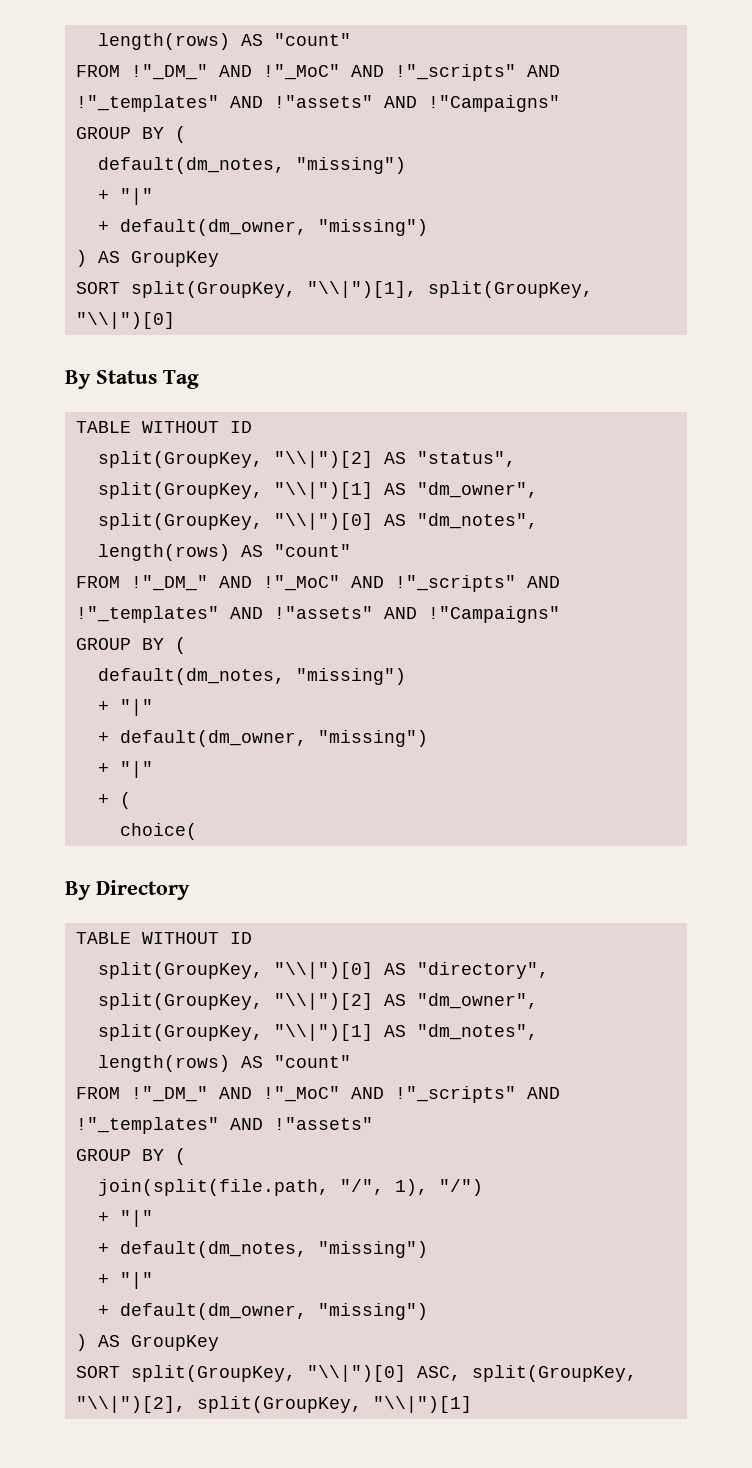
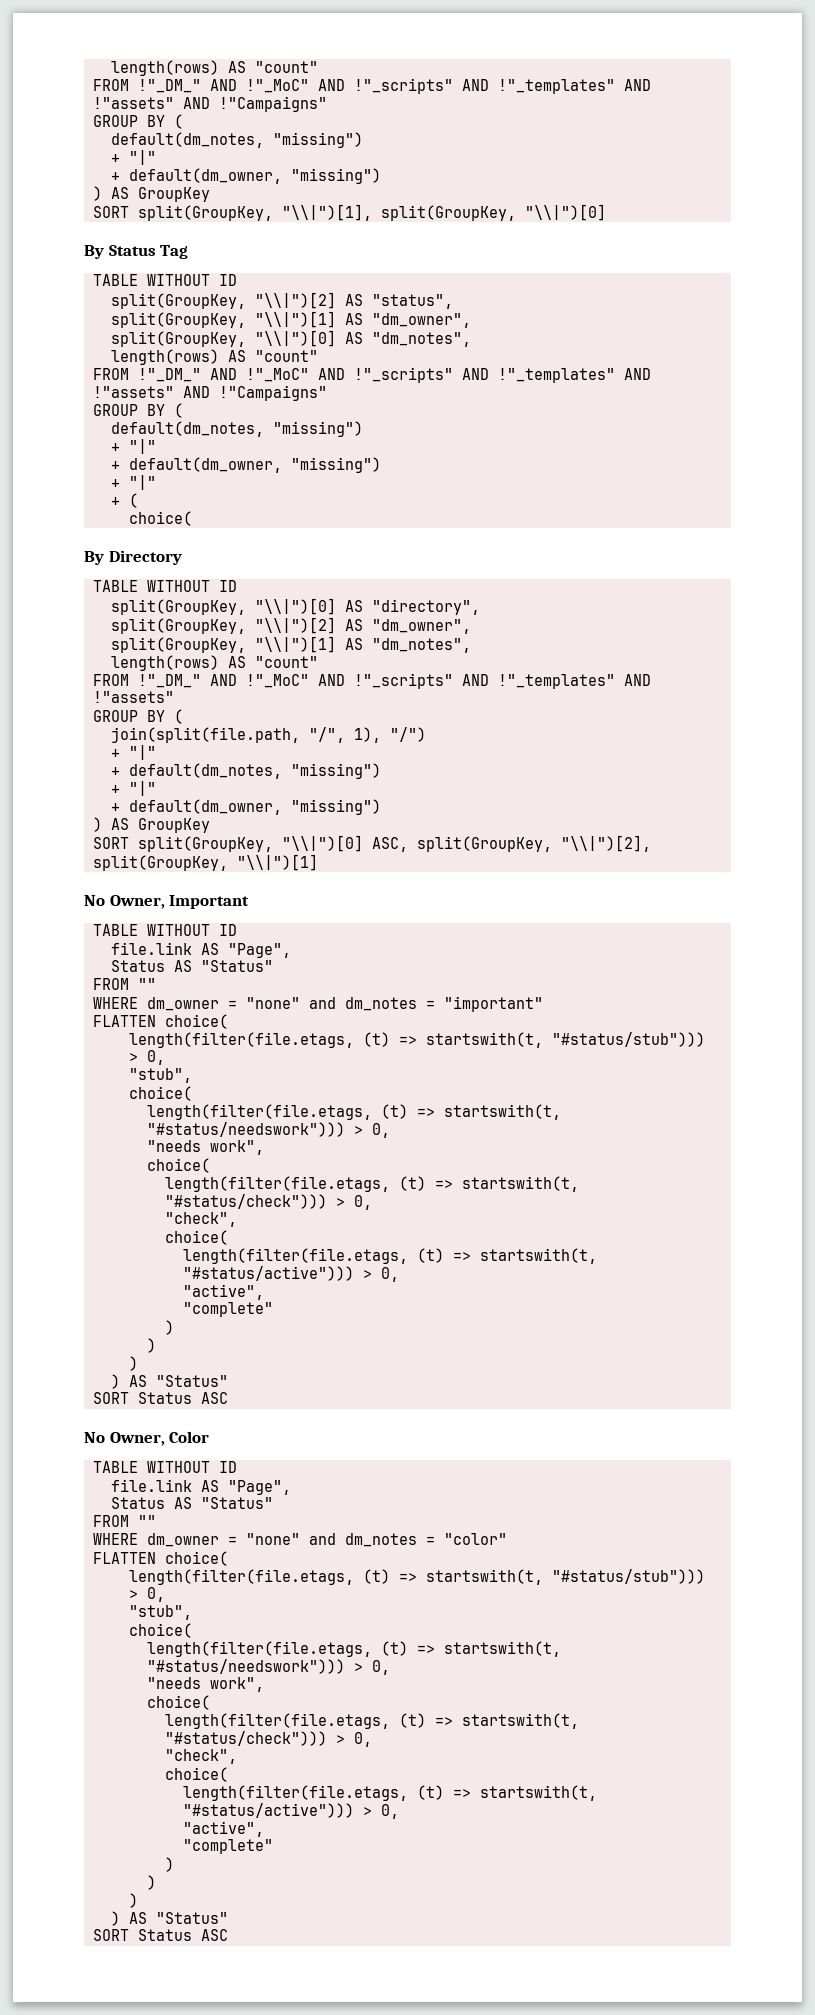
(473, 1404) none -> [84,895,250,909] [93,924,238,936] [111,942,292,958] [111,960,274,972] [93,978,157,990] [93,996,544,1012] [93,1014,229,1029] [129,1032,706,1048] [129,1050,166,1065] [129,1068,193,1083] [129,1086,193,1101] [147,1104,562,1120] [147,1122,391,1138] [147,1140,265,1155] [147,1158,211,1173] [165,1176,580,1192] [165,1194,373,1210] [165,1212,238,1227] [165,1230,229,1245] [183,1248,598,1264] [183,1266,400,1282] [183,1284,265,1300] [183,1302,274,1317] [165,1320,175,1335] [147,1338,157,1353] [129,1356,139,1371] [111,1374,229,1389] [93,1392,229,1404] [84,1431,210,1446] [93,1461,238,1473] [111,1479,292,1495] [111,1497,274,1509] [93,1515,157,1527] [93,1533,508,1547] [93,1551,229,1566] [129,1569,706,1585] [129,1587,166,1602] [129,1605,193,1620] [129,1623,193,1638] [147,1641,562,1657] [147,1659,391,1675] [147,1677,265,1692] [147,1695,211,1710] [165,1713,580,1729] [165,1731,373,1747] [165,1749,238,1764] [165,1767,229,1782] [183,1785,598,1801] [183,1803,400,1819] [183,1821,265,1837] [183,1839,274,1854] [165,1857,175,1872] [147,1875,157,1890] [129,1893,139,1908] [111,1911,229,1926] [93,1929,229,1941] // No Owner, Important // TABLE WITHOUT ID // file.link AS "Page", // Status AS "Status" // FROM "" // WHERE dm_owner = "none" and dm_notes = "important" // FLATTEN choice( // length(filter(file.etags, (t) => startswith(t, "#status/stub"))) > 0, // "stub", // choice( // length(filter(file.etags, (t) => startswith(t, "#status/needswork"))) > 0, // "needs work", // choice( // length(filter(file.etags, (t) => startswith(t, "#status/check"))) > 0, // "check", // choice( // length(filter(file.etags, (t) => startswith(t, "#status/active"))) > 0, // "active", // "complete" // ) // ) // ) // ) AS "Status" // SORT Status ASC // No Owner, Color // TABLE WITHOUT ID // file.link AS "Page", // Status AS "Status" // FROM "" // WHERE dm_owner = "none" and dm_notes = "color" // FLATTEN choice( // length(filter(file.etags, (t) => startswith(t, "#status/stub"))) > 0, // "stub", // choice( // length(filter(file.etags, (t) => startswith(t, "#status/needswork"))) > 0, // "needs work", // choice( // length(filter(file.etags, (t) => startswith(t, "#status/check"))) > 0, // "check", // choice( // length(filter(file.etags, (t) => startswith(t, "#status/active"))) > 0, // "active", // "complete" // ) // ) // ) // ) AS "Status" // SORT Status ASC

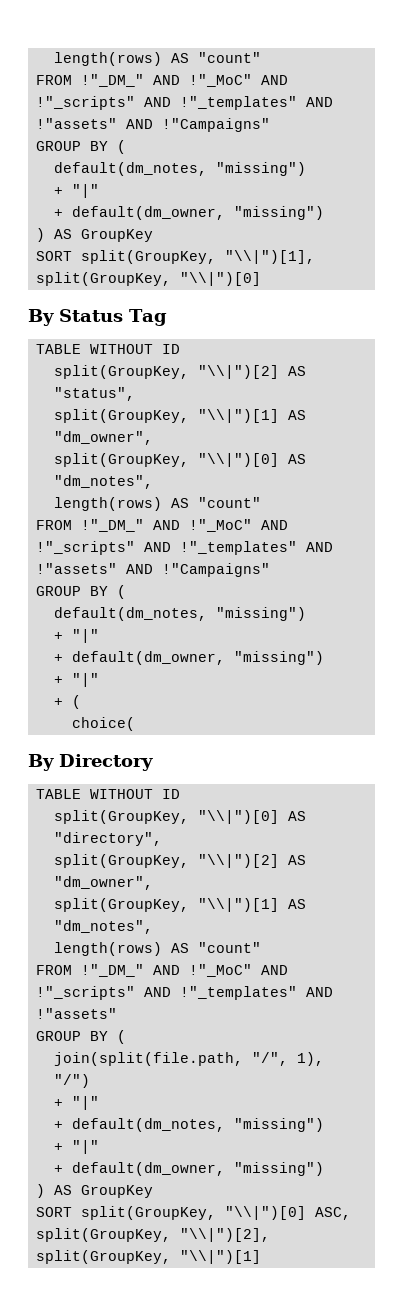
[84,895,250,909] [93,924,238,936] [111,942,292,958] [111,960,274,972] [93,978,157,990] [93,996,544,1012] [93,1014,229,1029] [129,1032,706,1048] [129,1050,166,1065] [129,1068,193,1083] [129,1086,193,1101] [147,1104,562,1120] [147,1122,391,1138] [147,1140,265,1155] [147,1158,211,1173] [165,1176,580,1192] [165,1194,373,1210] [165,1212,238,1227] [165,1230,229,1245] [183,1248,598,1264] [183,1266,400,1282] [183,1284,265,1300] [183,1302,274,1317] [165,1320,175,1335] [147,1338,157,1353] [129,1356,139,1371] [111,1374,229,1389] [93,1392,229,1404] [84,1431,210,1446] [93,1461,238,1473] [111,1479,292,1495] [111,1497,274,1509] [93,1515,157,1527] [93,1533,508,1547] [93,1551,229,1566] [129,1569,706,1585] [129,1587,166,1602] [129,1605,193,1620] [129,1623,193,1638] [147,1641,562,1657] [147,1659,391,1675] [147,1677,265,1692] [147,1695,211,1710] [165,1713,580,1729] [165,1731,373,1747] [165,1749,238,1764] [165,1767,229,1782] [183,1785,598,1801] [183,1803,400,1819] [183,1821,265,1837] [183,1839,274,1854] [165,1857,175,1872] [147,1875,157,1890] [129,1893,139,1908] [111,1911,229,1926] [93,1929,229,1941] // No Owner, Important // TABLE WITHOUT ID // file.link AS "Page", // Status AS "Status" // FROM "" // WHERE dm_owner = "none" and dm_notes = "important" // FLATTEN choice( // length(filter(file.etags, (t) => startswith(t, "#status/stub"))) > 0, // "stub", // choice( // length(filter(file.etags, (t) => startswith(t, "#status/needswork"))) > 0, // "needs work", // choice( // length(filter(file.etags, (t) => startswith(t, "#status/check"))) > 0, // "check", // choice( // length(filter(file.etags, (t) => startswith(t, "#status/active"))) > 0, // "active", // "complete" // ) // ) // ) // ) AS "Status" // SORT Status ASC // No Owner, Color // TABLE WITHOUT ID // file.link AS "Page", // Status AS "Status" // FROM "" // WHERE dm_owner = "none" and dm_notes = "color" // FLATTEN choice( // length(filter(file.etags, (t) => startswith(t, "#status/stub"))) > 0, // "stub", // choice( // length(filter(file.etags, (t) => startswith(t, "#status/needswork"))) > 0, // "needs work", // choice( // length(filter(file.etags, (t) => startswith(t, "#status/check"))) > 0, // "check", // choice( // length(filter(file.etags, (t) => startswith(t, "#status/active"))) > 0, // "active", // "complete" // ) // ) // ) // ) AS "Status" // SORT Status ASC -> (261, 1257) none

